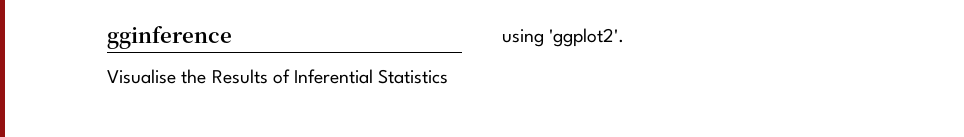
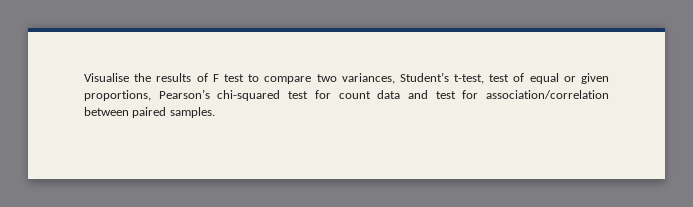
[107,26,232,49] gginference // -> (84, 77) none
[211,69,449,84] [502,28,625,47] Results of Inferential Statistics using 'ggplot2'. -> [156,72,609,84] [84,89,609,101] [84,107,215,118] results of F test to compare two variances, Student’s t-test, test of equal or given proportions, Pearson’s chi-squared test for count data and test for association/correlation between paired samples.

